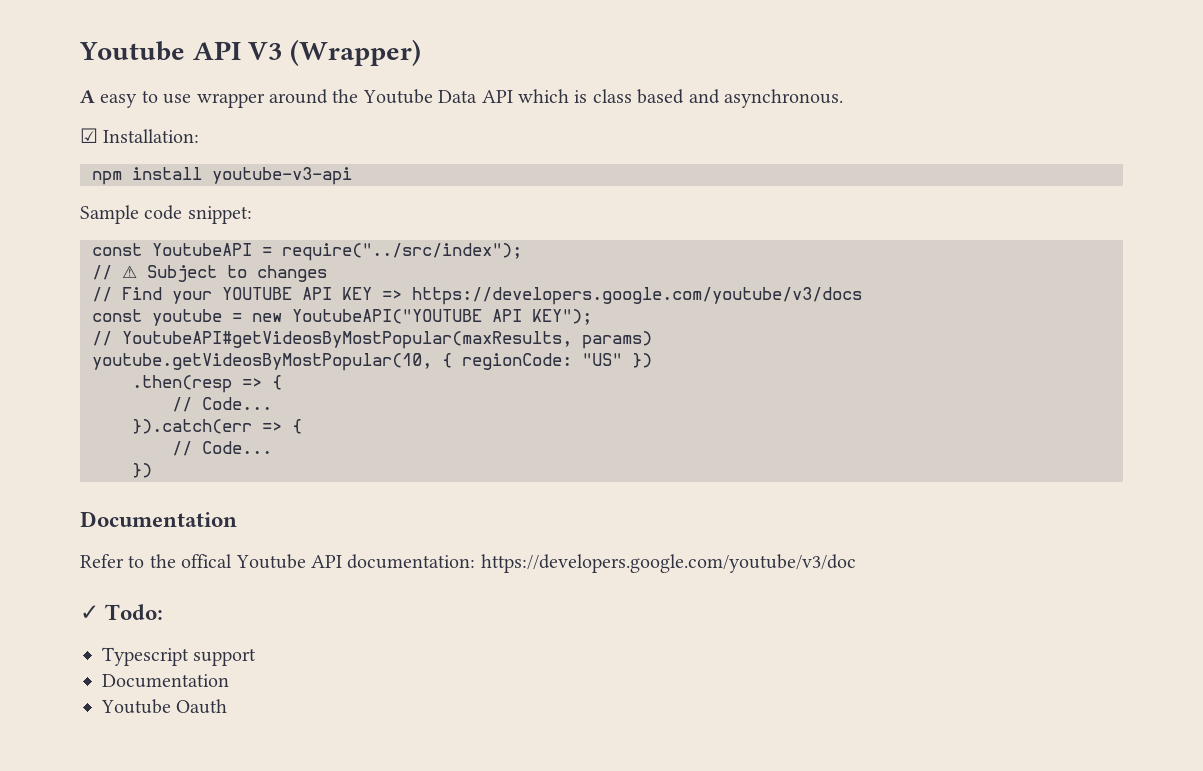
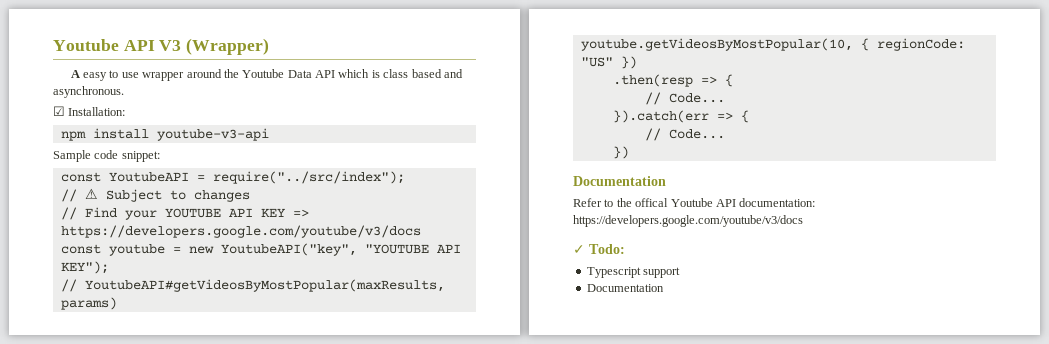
[292,309,482,324] YoutubeAPI("YOUTUBE -> [220,243,429,256] YoutubeAPI("key", "YOUTUBE
[480,554,856,573] https://developers.google.com/youtube/v3/doc -> [573,215,803,227] https://developers.google.com/youtube/v3/docs
[101,699,228,714] // Youtube Oauth -> (664, 288) none

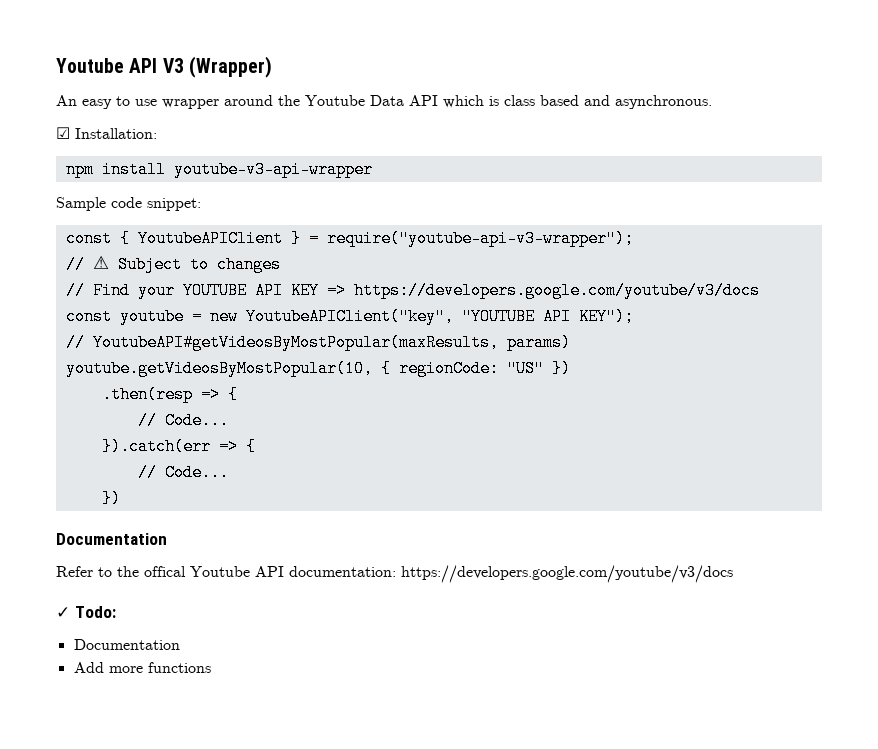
[70,70,80,78] A -> [56,95,77,106] An
[156,128,269,141] youtube-v3-api -> [173,161,373,178] youtube-v3-api-wrapper
[108,171,405,184] YoutubeAPI = require("../src/index"); -> [119,230,634,247] { YoutubeAPIClient } = require("youtube-api-v3-wrapper");
[220,243,357,256] YoutubeAPI("key", -> [245,308,454,325] YoutubeAPIClient("key",
[586,267,681,278] [586,284,664,292] Typescript support // Documentation -> [73,639,180,650] [73,662,211,673] Documentation // Add more functions

